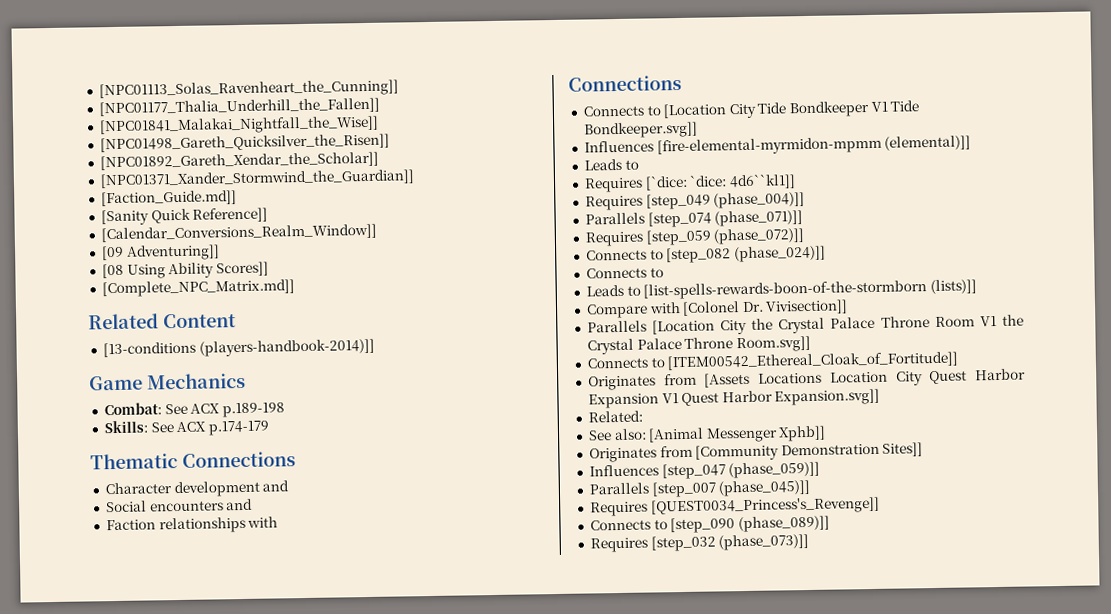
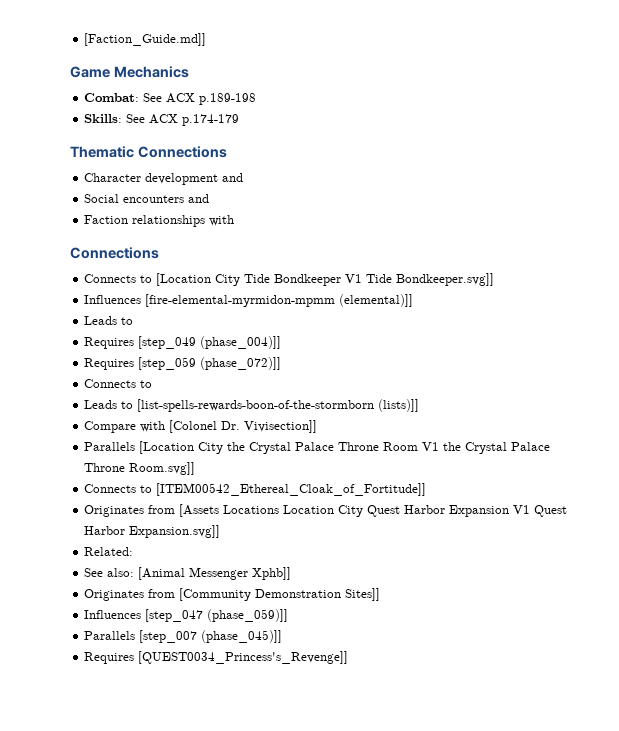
[98,79,399,100] [98,97,380,117] [98,115,379,136] [99,133,390,153] [99,151,379,171] [99,169,415,189] [100,190,237,207] [100,207,269,226] [100,223,377,243] [100,244,220,261] [101,261,269,279] [101,279,295,298] [88,313,236,330] [102,338,375,358] [NPC01113_Solas_Ravenheart_the_Cunning]] // [NPC01177_Thalia_Underhill_the_Fallen]] // [NPC01841_Malakai_Nightfall_the_Wise]] // [NPC01498_Gareth_Quicksilver_the_Risen]] // [NPC01892_Gareth_Xendar_the_Scholar]] // [NPC01371_Xander_Stormwind_the_Guardian]] // [Faction_Guide.md]] // [Sanity Quick Reference]] // [Calendar_Conversions_Realm_Window]] // [09 Adventuring]] // [08 Using Ability Scores]] // [Complete_NPC_Matrix.md]] // Related Content // [13-conditions (players-handbook-2014)]] -> [84,33,207,46] [Faction_Guide.md]]
[583,174,796,193] // Requires [`dice: `dice: 4d6``kl1]] -> (134, 321) none
[584,210,804,228] // Parallels [step_074 (phase_071)]] -> (282, 342) none
[585,245,826,264] // Connects to [step_082 (phase_024)]] -> (282, 363) none
[589,515,830,534] [589,533,810,553] // Connects to [step_090 (phase_089)]] // Requires [step_032 (phase_073)]] -> (349, 657) none

